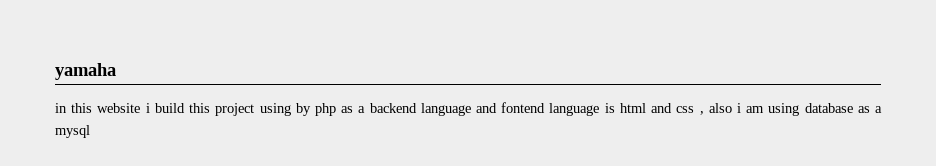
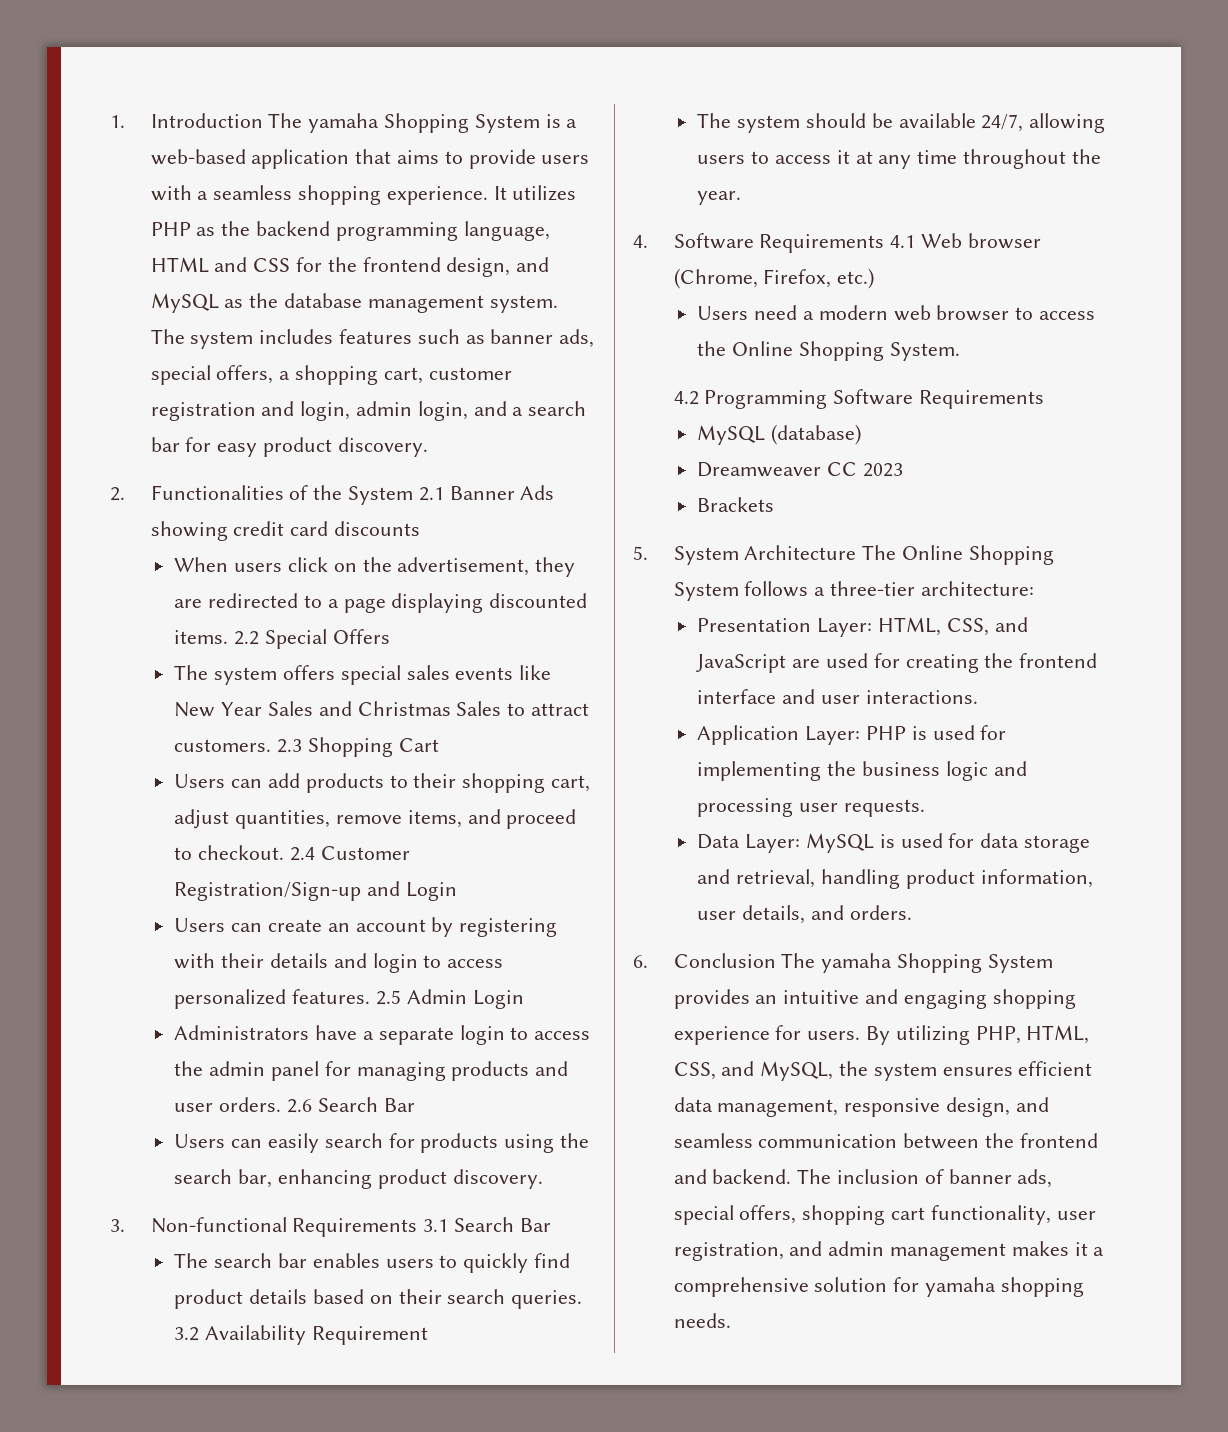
[55,63,116,80] [55,102,882,116] [55,125,90,138] yamaha // in this website i build this project using by php as a backend language and fontend language is html and css , also i am using database as a mysql -> [110,113,578,133] [150,149,590,169] [150,185,577,205] [150,221,550,241] [150,257,550,277] [150,293,558,313] [150,329,595,349] [150,365,512,385] [150,401,587,421] [150,437,428,457] [110,485,555,505] [150,521,421,541] [174,557,576,577] [174,593,588,613] [174,629,390,649] [174,665,552,685] [174,701,589,717] [174,737,439,757] [174,773,590,793] [174,809,577,829] [174,845,410,861] [174,881,457,901] [174,917,558,937] [174,953,504,973] [174,989,524,1009] [174,1025,591,1045] [174,1061,569,1081] [174,1097,415,1113] [174,1133,589,1153] [174,1169,543,1189] [110,1217,551,1237] [174,1253,570,1273] [174,1289,583,1309] [174,1325,428,1345] [697,113,1106,133] [697,149,1101,169] [697,191,742,205] [633,233,1041,253] [673,268,875,289] [697,305,1095,321] [697,341,960,361] [673,389,1045,409] [697,424,862,445] [697,462,903,477] [697,497,775,512] [633,545,1054,565] [673,581,1034,601] [697,617,1028,637] [696,653,1098,673] [697,689,978,704] [697,725,1007,745] [697,761,1027,781] [697,798,925,817] [697,833,1090,853] [697,869,1093,889] [697,905,912,924] [633,953,1053,973] [673,989,1076,1009] [673,1025,1090,1045] [673,1061,1093,1081] [673,1097,1049,1117] [673,1133,1098,1149] [673,1169,1053,1188] [673,1205,1096,1225] [673,1241,1105,1261] [673,1277,1084,1297] [673,1313,731,1328] 1. Introduction The yamaha Shopping System is a web-based application that aims to provide users with a seamless shopping experience. It utilizes PHP as the backend programming language, HTML and CSS for the frontend design, and MySQL as the database management system. The system includes features such as banner ads, special offers, a shopping cart, customer registration and login, admin login, and a search bar for easy product discovery. // 2. Functionalities of the System 2.1 Banner Ads showing credit card discounts // When users click on the advertisement, they are redirected to a page displaying discounted items. 2.2 Special Offers // The system offers special sales events like New Year Sales and Christmas Sales to attract customers. 2.3 Shopping Cart // Users can add products to their shopping cart, adjust quantities, remove items, and proceed to checkout. 2.4 Customer Registration/Sign-up and Login // Users can create an account by registering with their details and login to access personalized features. 2.5 Admin Login // Administrators have a separate login to access the admin panel for managing products and user orders. 2.6 Search Bar // Users can easily search for products using the search bar, enhancing product discovery. // 3. Non-functional Requirements 3.1 Search Bar // The search bar enables users to quickly find product details based on their search queries. 3.2 Availability Requirement // The system should be available 24/7, allowing users to access it at any time throughout the year. // 4. Software Requirements 4.1 Web browser (Chrome, Firefox, etc.) // Users need a modern web browser to access the Online Shopping System. // 4.2 Programming Software Requirements // MySQL (database) // Dreamweaver CC 2023 // Brackets // 5. System Architecture The Online Shopping System follows a three-tier architecture: // Presentation Layer: HTML, CSS, and JavaScript are used for creating the frontend interface and user interactions. // Application Layer: PHP is used for implementing the business logic and processing user requests. // Data Layer: MySQL is used for data storage and retrieval, handling product information, user details, and orders. // 6. Conclusion The yamaha Shopping System provides an intuitive and engaging shopping experience for users. By utilizing PHP, HTML, CSS, and MySQL, the system ensures efficient data management, responsive design, and seamless communication between the frontend and backend. The inclusion of banner ads, special offers, shopping cart functionality, user registration, and admin management makes it a comprehensive solution for yamaha shopping needs.

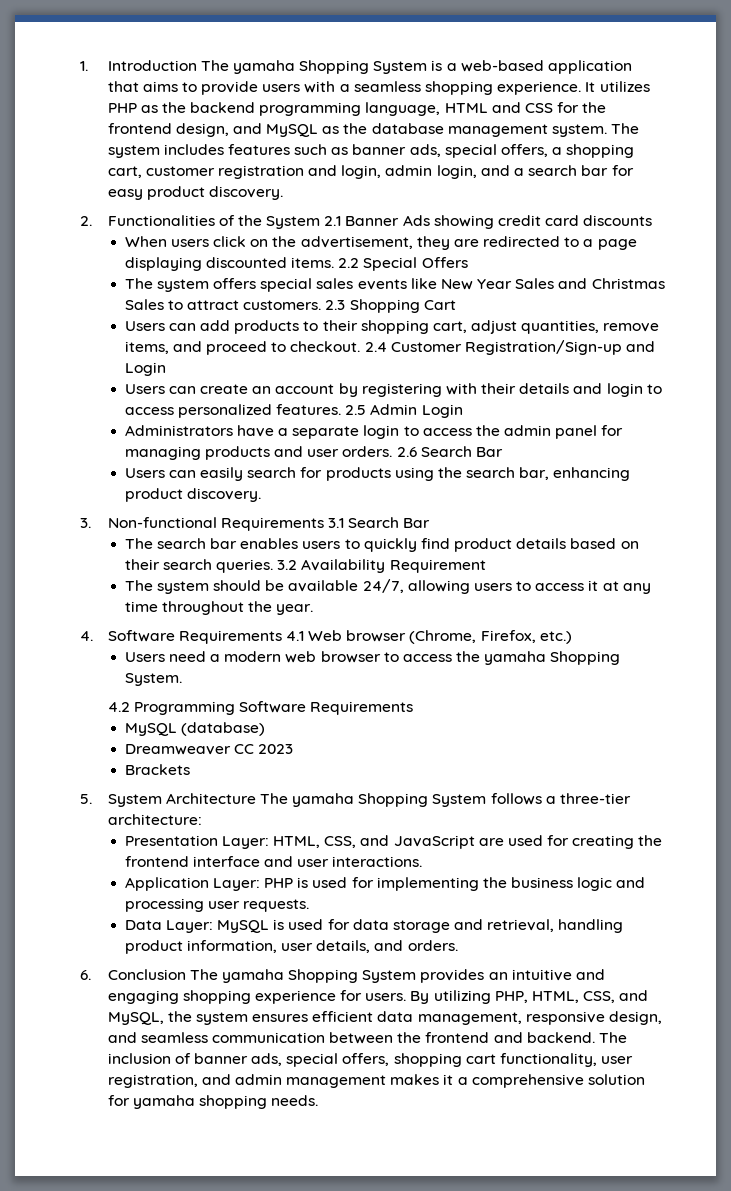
[732,341,794,356] Online -> [484,651,547,665] yamaha
[902,545,964,560] Online -> [292,793,355,807] yamaha

